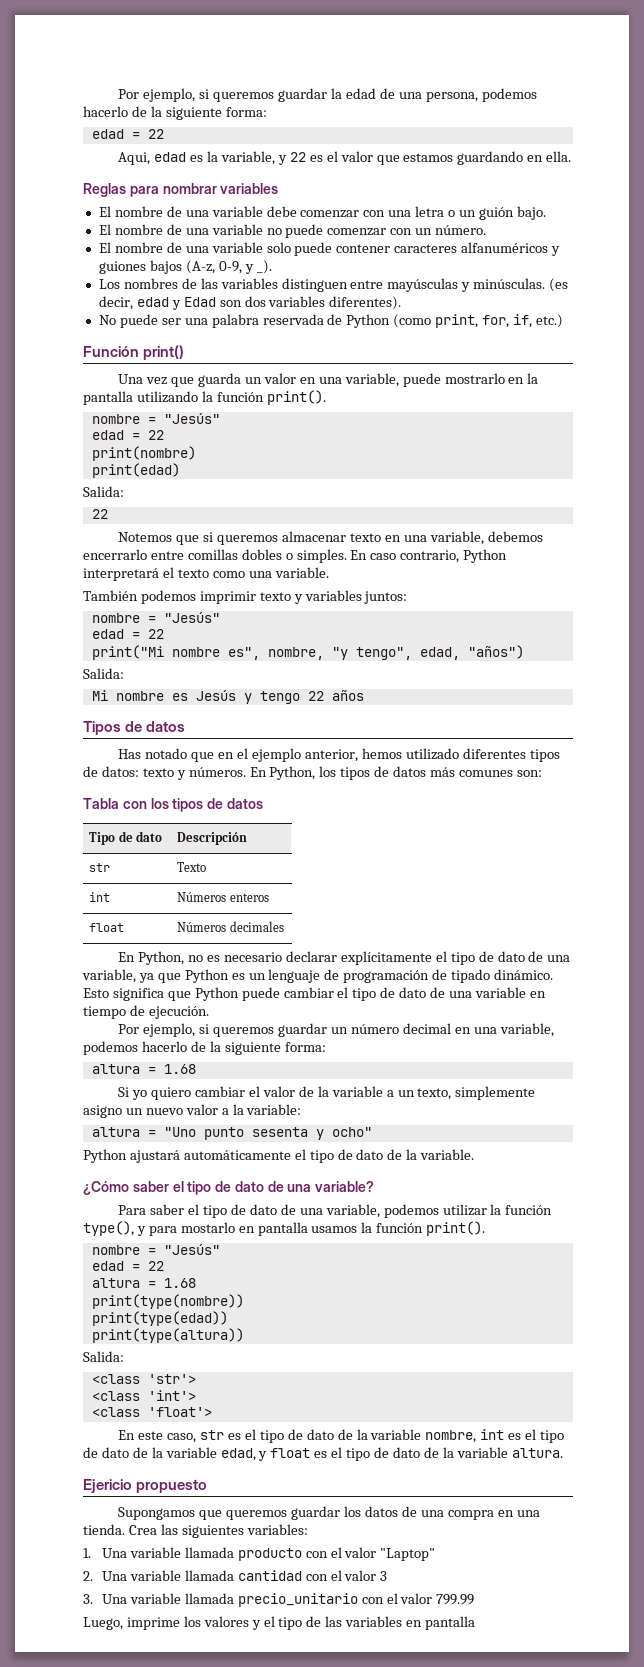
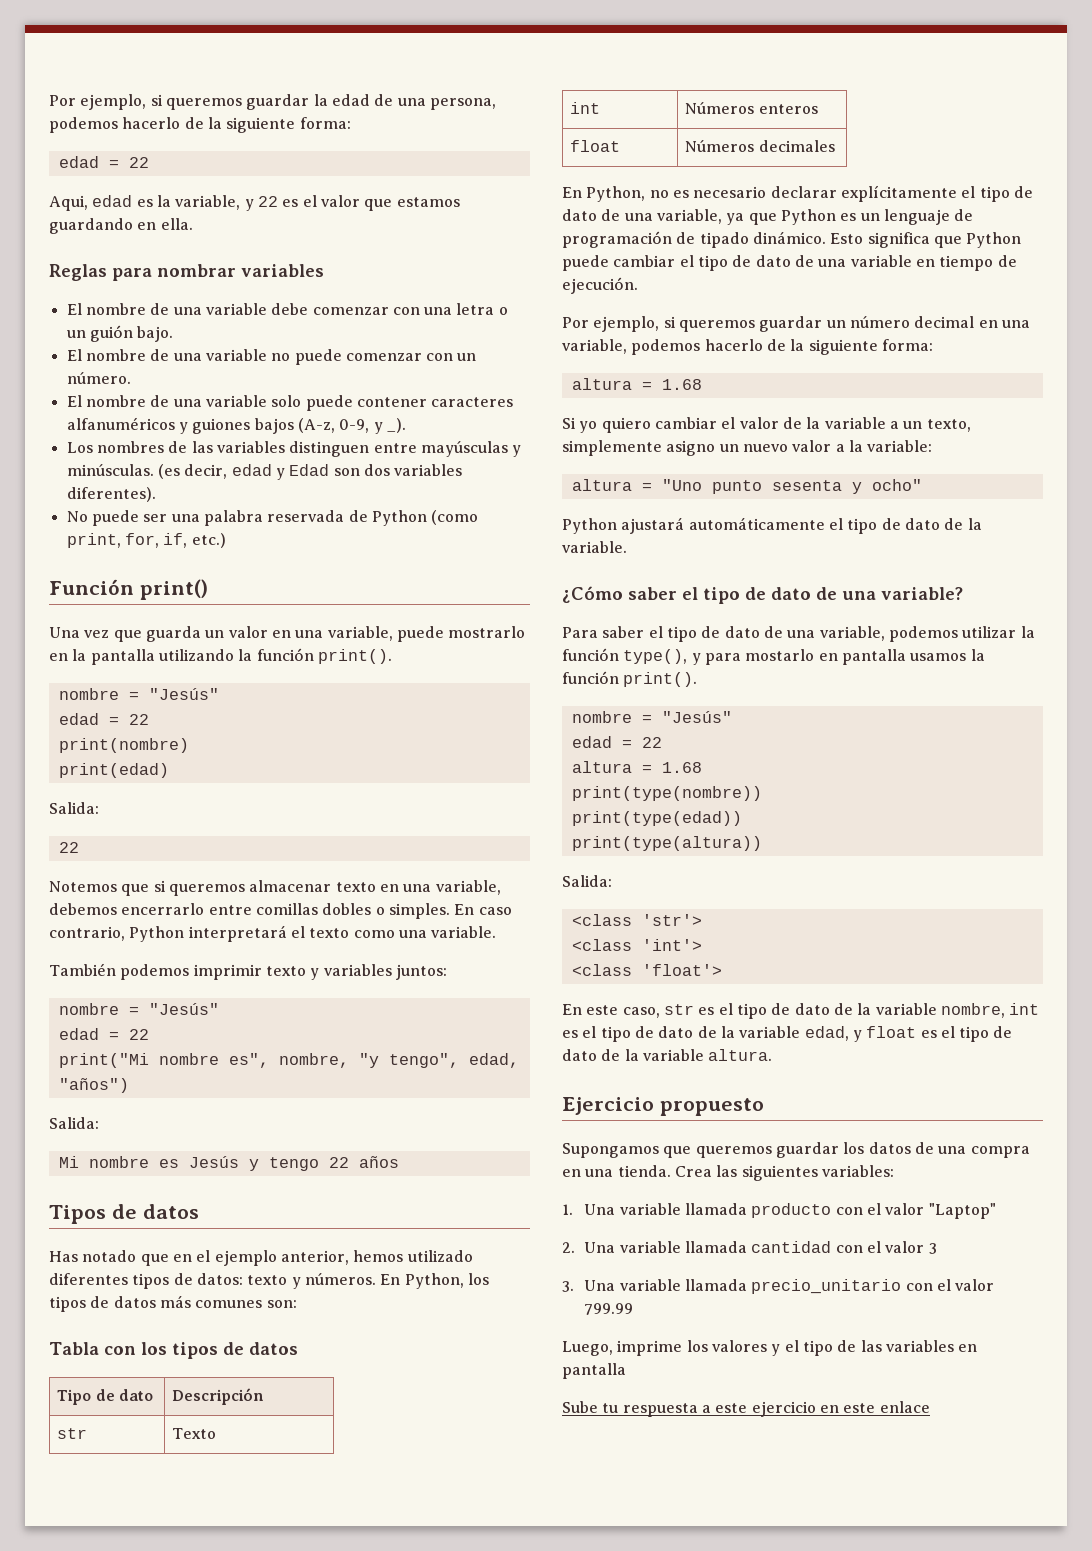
[83,1479,132,1493] Ejericio -> [562,1097,654,1115] Ejercicio
(476, 1623) none -> [562,1401,930,1417] // Sube tu respuesta a este ejercicio en este enlace

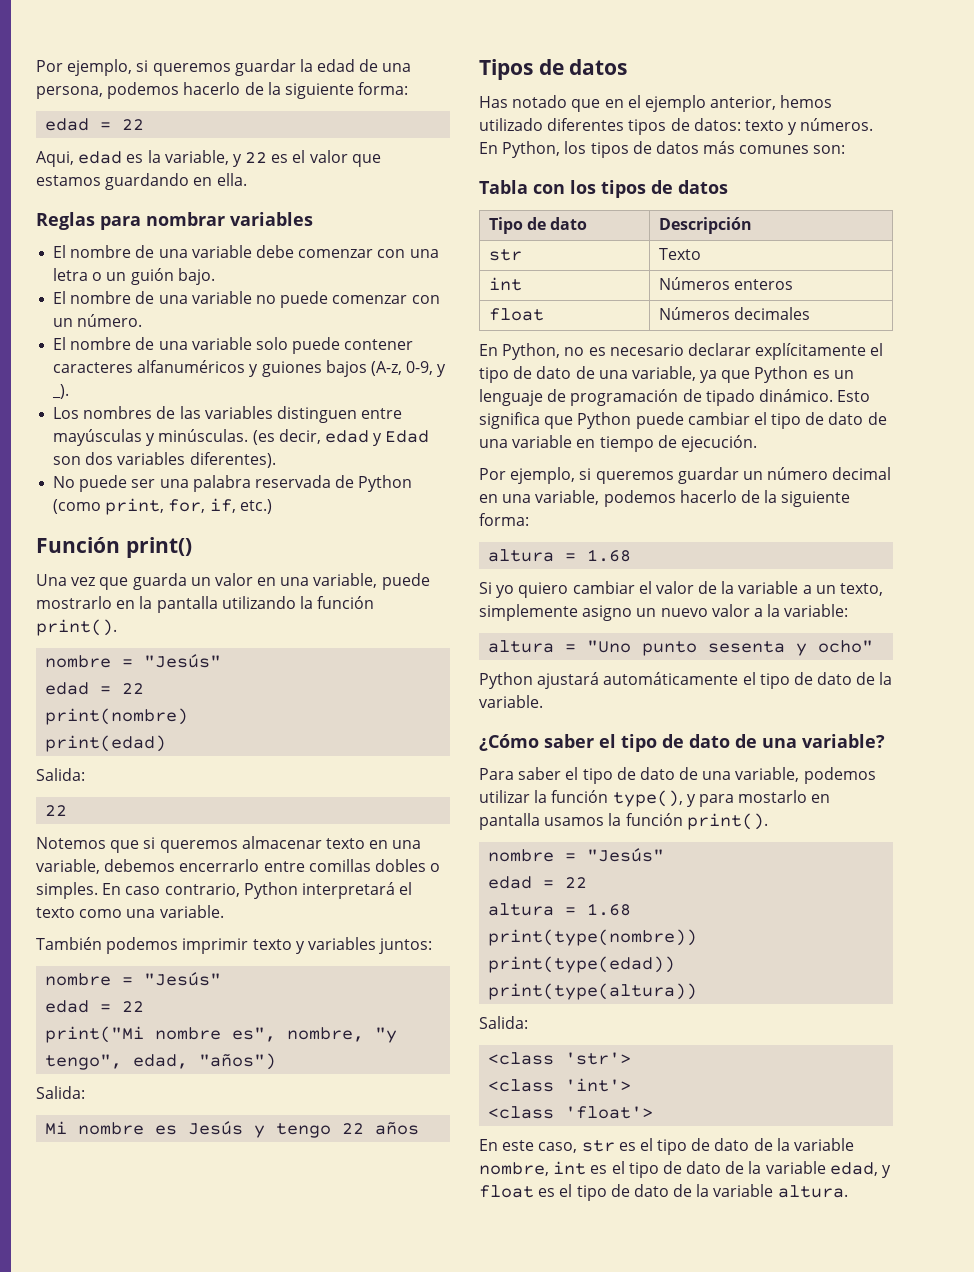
[562,1097,764,1116] [562,1142,1030,1158] [562,1165,894,1181] [562,1203,996,1219] [562,1241,937,1254] [562,1279,995,1294] [584,1303,634,1315] [562,1340,978,1356] [562,1363,626,1379] [562,1401,930,1417] // Ejercicio propuesto // Supongamos que queremos guardar los datos de una compra en una tienda. Crea las siguientes variables: // 1. Una variable llamada producto con el valor "Laptop" // 2. Una variable llamada cantidad con el valor 3 // 3. Una variable llamada precio_unitario con el valor 799.99 // Luego, imprime los valores y el tipo de las variables en pantalla // Sube tu respuesta a este ejercicio en este enlace -> (848, 1191) none

